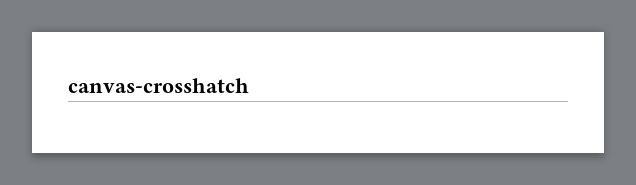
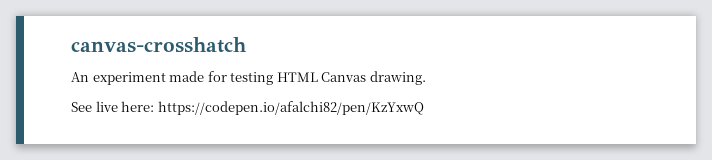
(249, 85) none -> [71,71,426,85] [71,101,424,115] // An experiment made for testing HTML Canvas drawing. // See live here: https://codepen.io/afalchi82/pen/KzYxwQ

